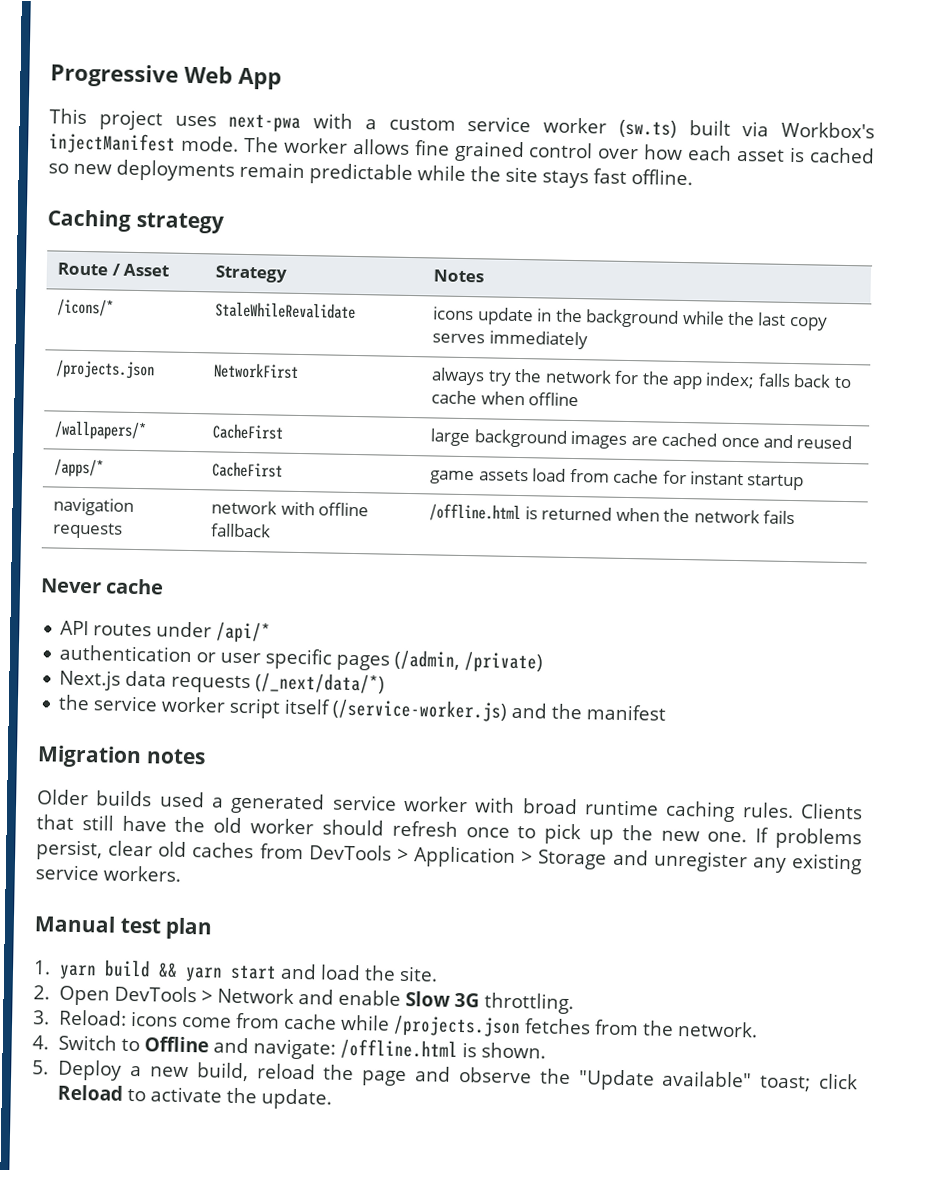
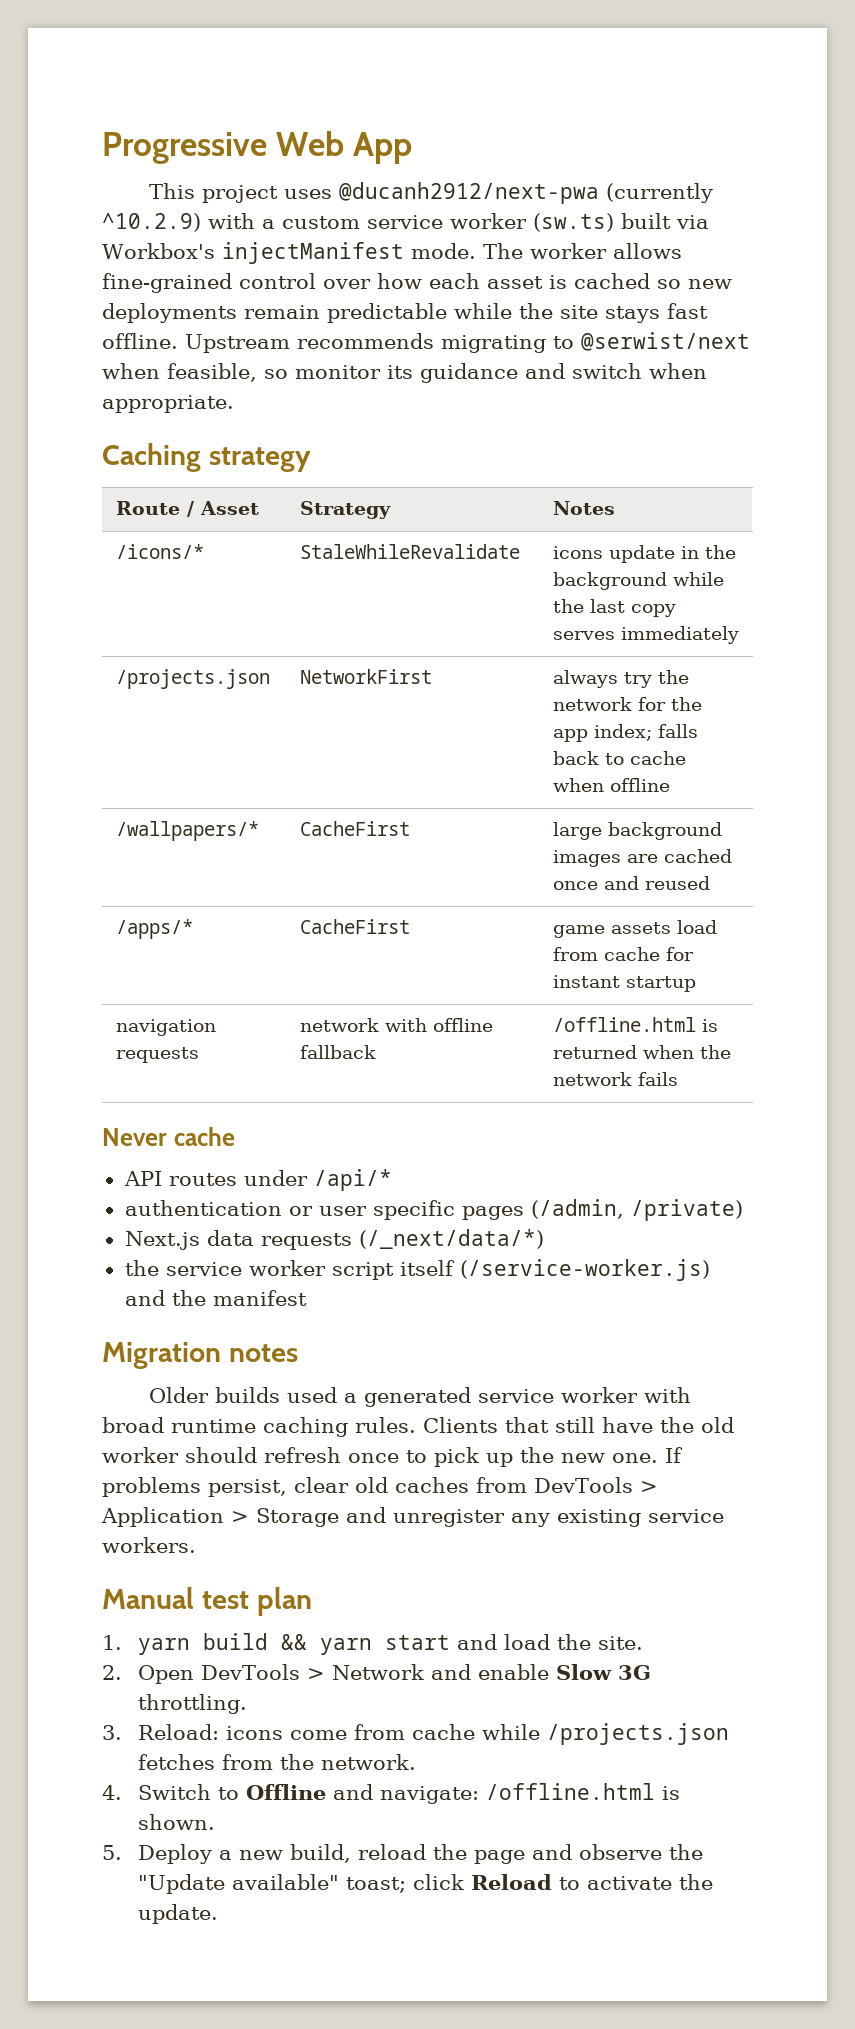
[228,113,302,132] next-pwa -> [338,182,713,204] [102,213,201,232] @ducanh2912/next-pwa (currently ^10.2.9)
[414,140,525,163] fine grained -> [102,273,232,293] fine-grained
(693, 177) none -> [185,332,750,353] [102,363,707,383] [102,395,234,413] Upstream recommends migrating to @serwist/next when feasible, so monitor its guidance and switch when appropriate.

